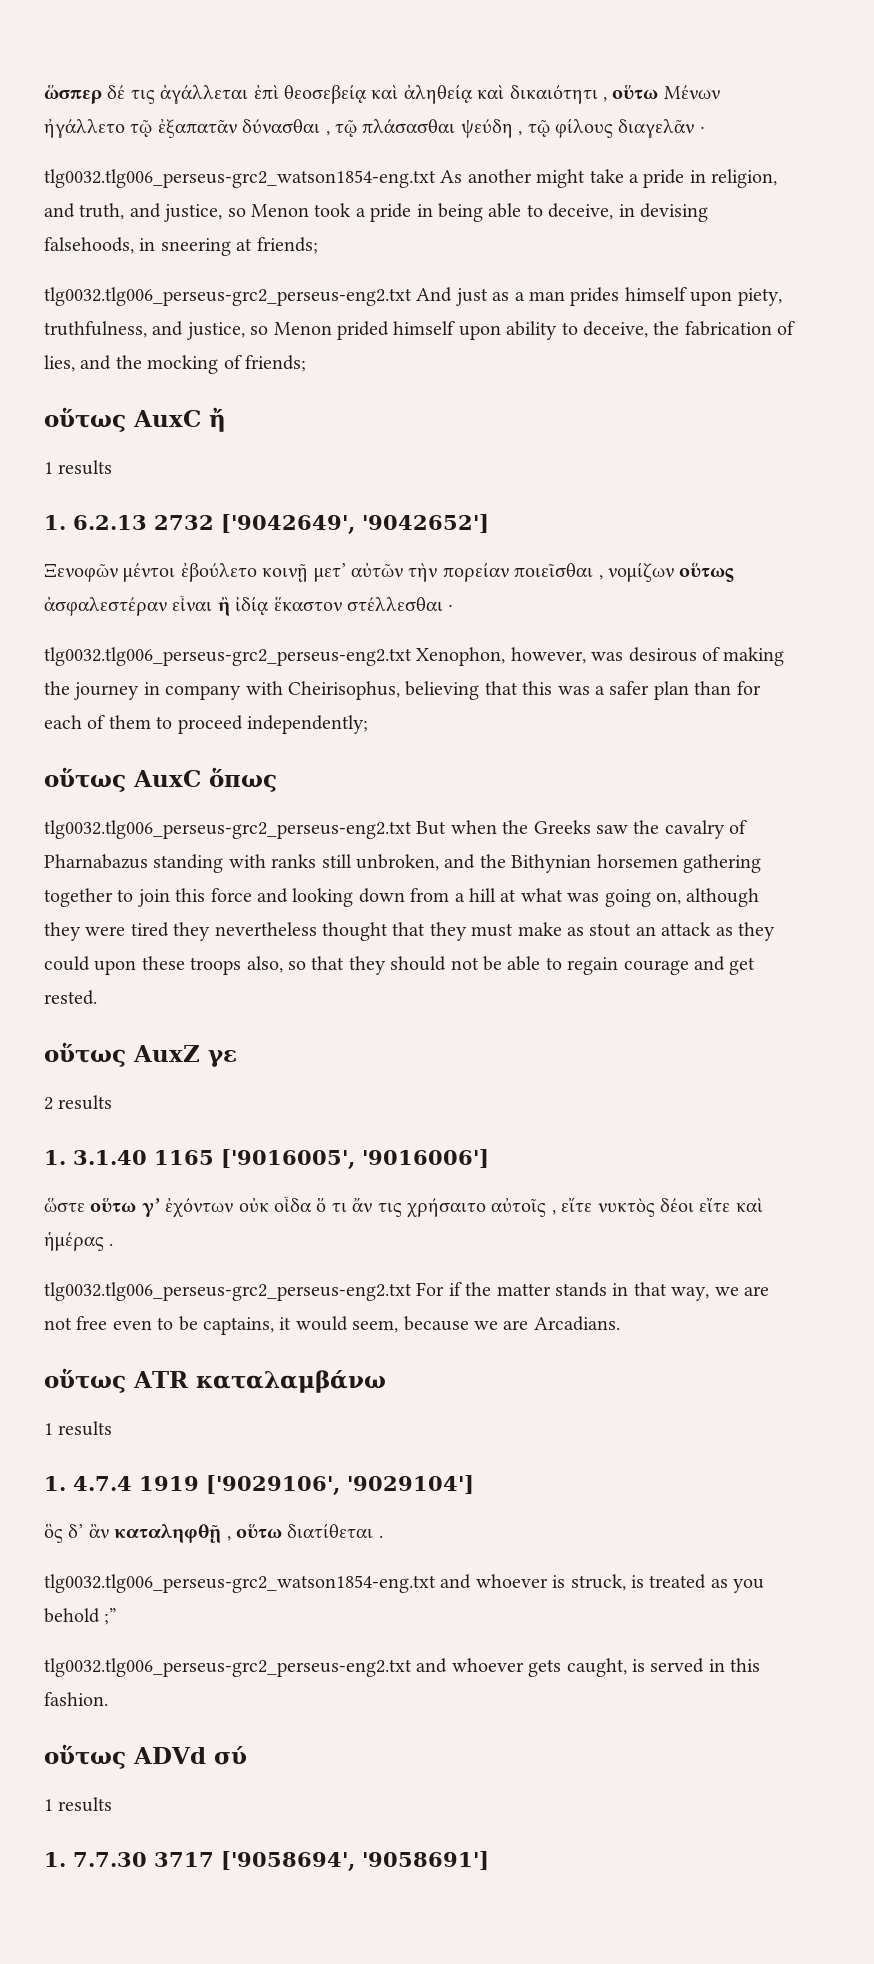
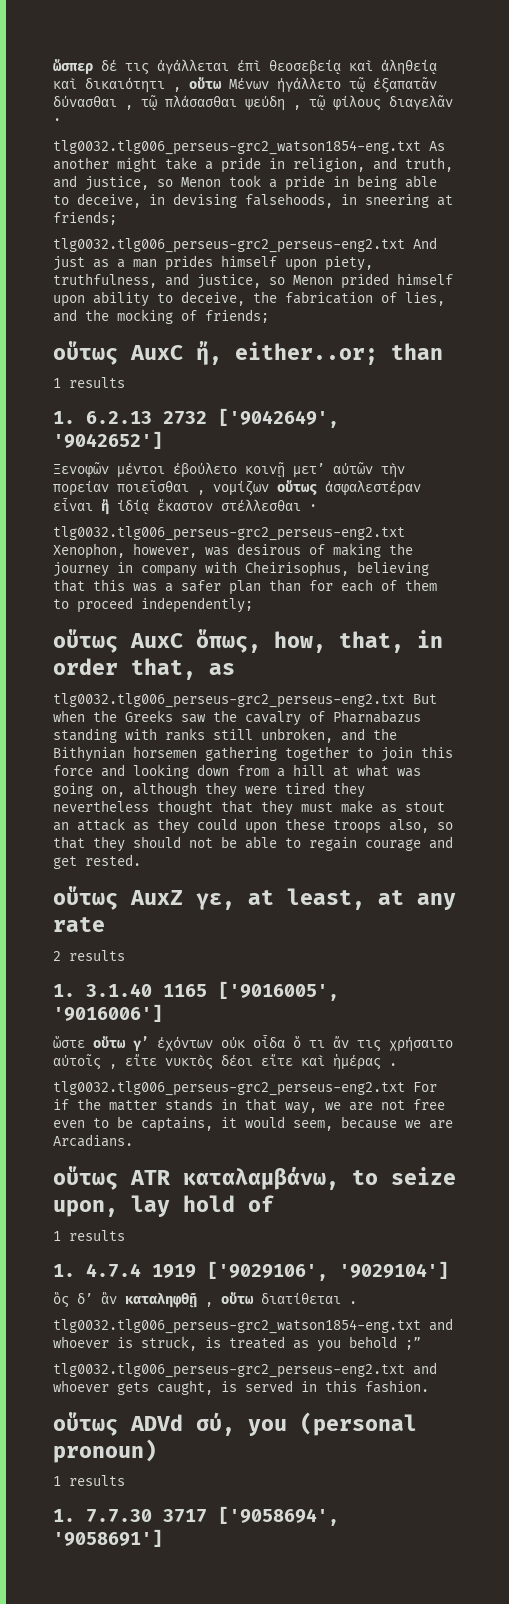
[209,407,226,432] ἤ -> [196,341,443,365] ἤ, either..or; than
[209,767,277,792] ὅπως -> [196,629,443,653] [53,658,235,680] ὅπως, how, that, in order that, as
[208,1049,237,1067] γε -> [196,888,456,910] [53,917,105,932] γε, at least, at any rate
[195,1370,386,1393] καταλαμβάνω -> [183,1166,456,1190] [53,1195,274,1217] καταλαμβάνω, to seize upon, lay hold of
[214,1746,247,1765] σύ -> [196,1412,417,1436] [53,1439,157,1463] σύ, you (personal pronoun)

